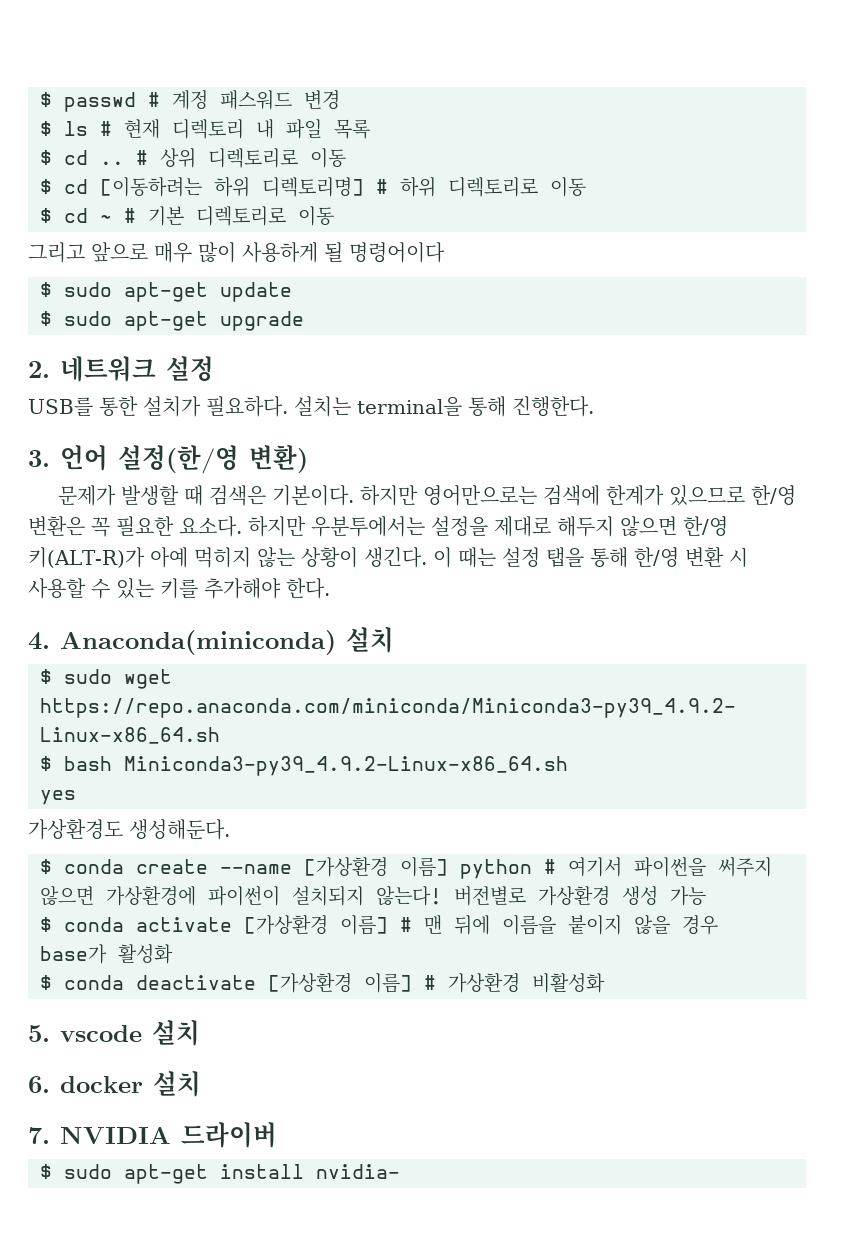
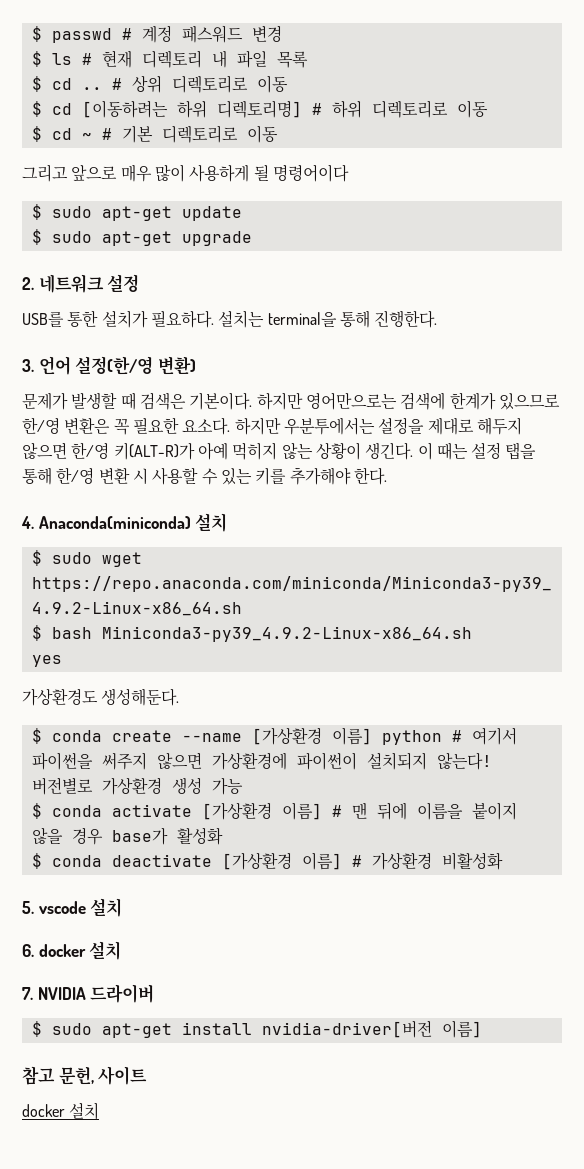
[316,1164,400,1179] nvidia- -> [261,1020,482,1038] [22,1066,148,1085] [22,1102,100,1120] nvidia-driver[버전 이름] // 참고 문헌, 사이트 // docker 설치

